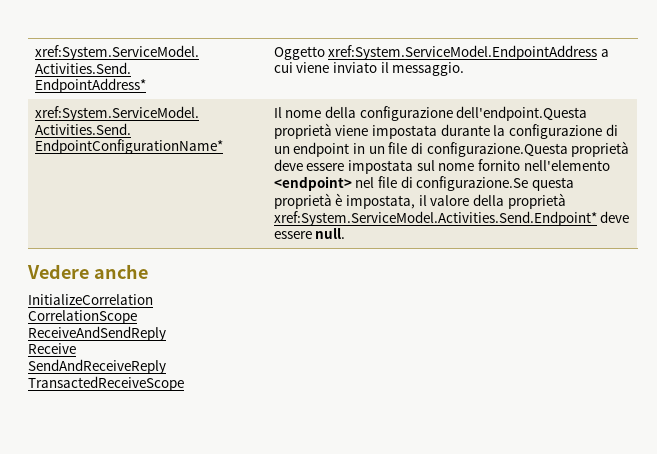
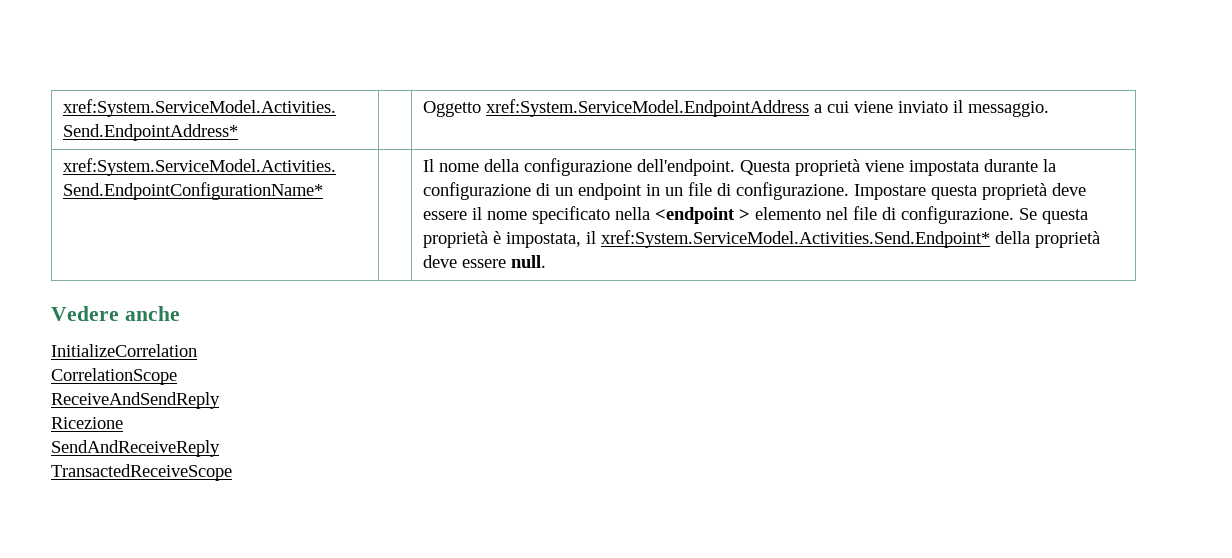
[456,106,588,121] dell'endpoint.Questa -> [636,159,790,176] dell'endpoint. Questa
[426,141,630,157] [273,159,610,174] [273,176,352,191] configurazione.Questa proprietà deve essere impostata sul nome fornito nell'elemento <endpoint> -> [735,182,1086,200] [422,206,821,224] configurazione. Impostare questa proprietà deve essere il nome specificato nella <endpoint > elemento
[416,176,529,191] configurazione.Se -> [900,206,1037,224] configurazione. Se
[430,195,470,206] valore -> [600,230,990,248] xref:System.ServiceModel.Activities.Send.Endpoint*
[273,211,597,226] xref:System.ServiceModel.Activities.Send.Endpoint* -> (1100, 239) none
[28,343,76,354] Receive -> [51,417,123,429] Ricezione

